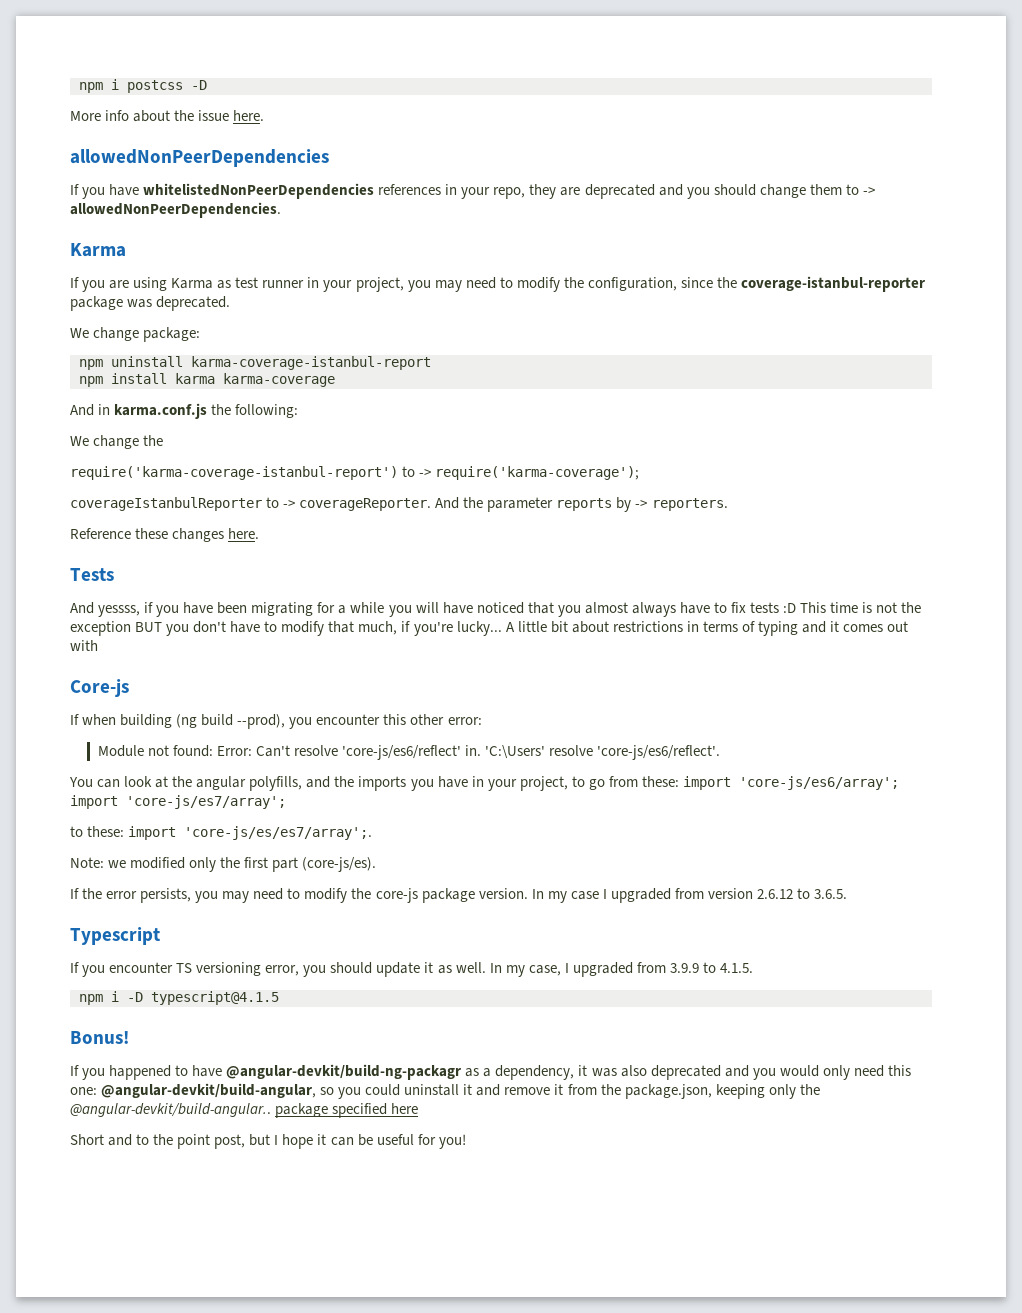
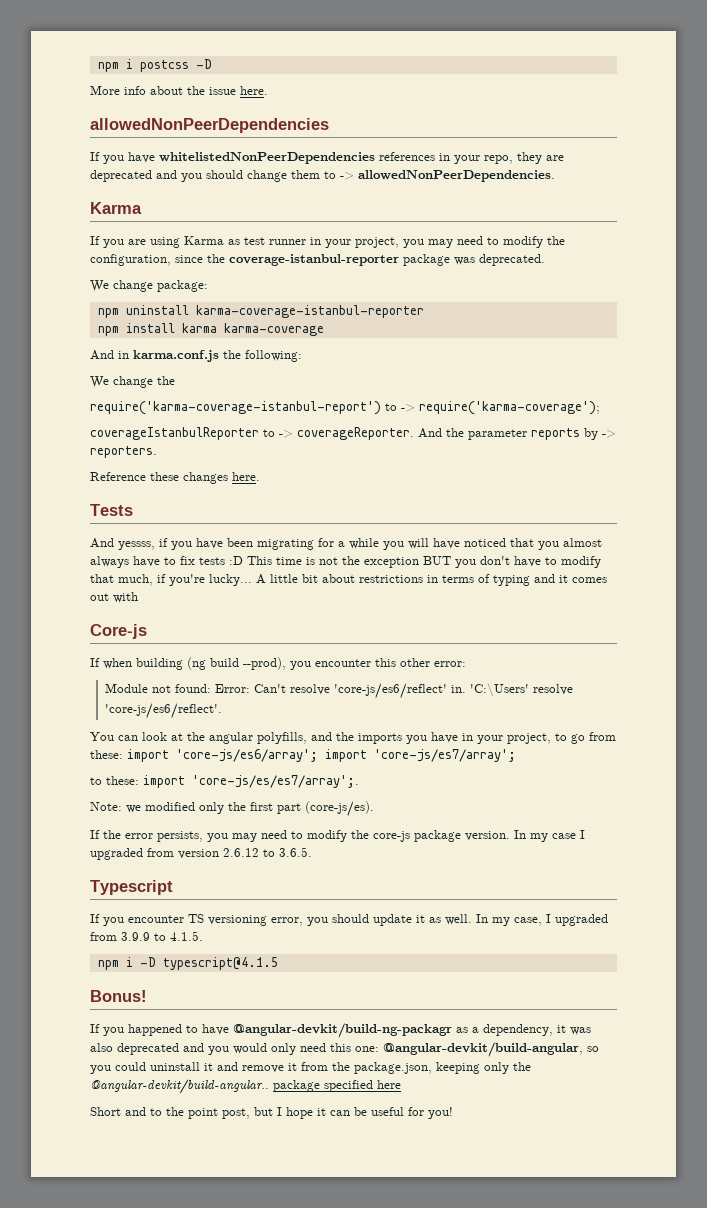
[191,356,431,370] karma-coverage-istanbul-report -> [195,305,424,318] karma-coverage-istanbul-reporter

